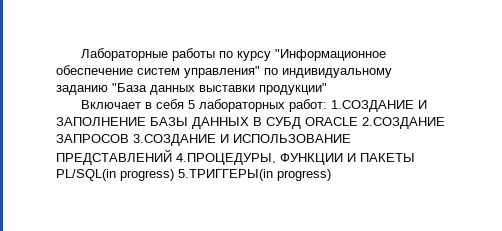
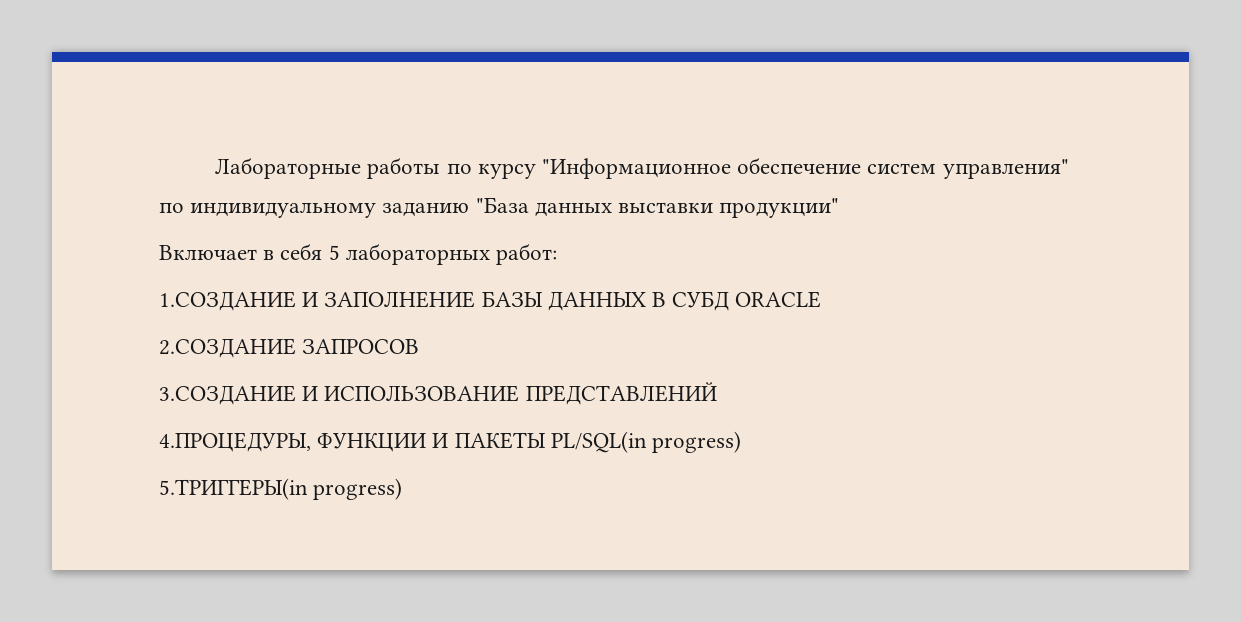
(328, 105) none -> (558, 254) //
(358, 121) none -> (822, 299) //
(129, 138) none -> (420, 346) //
(172, 157) none -> (717, 393) //
(174, 175) none -> (742, 442) //

